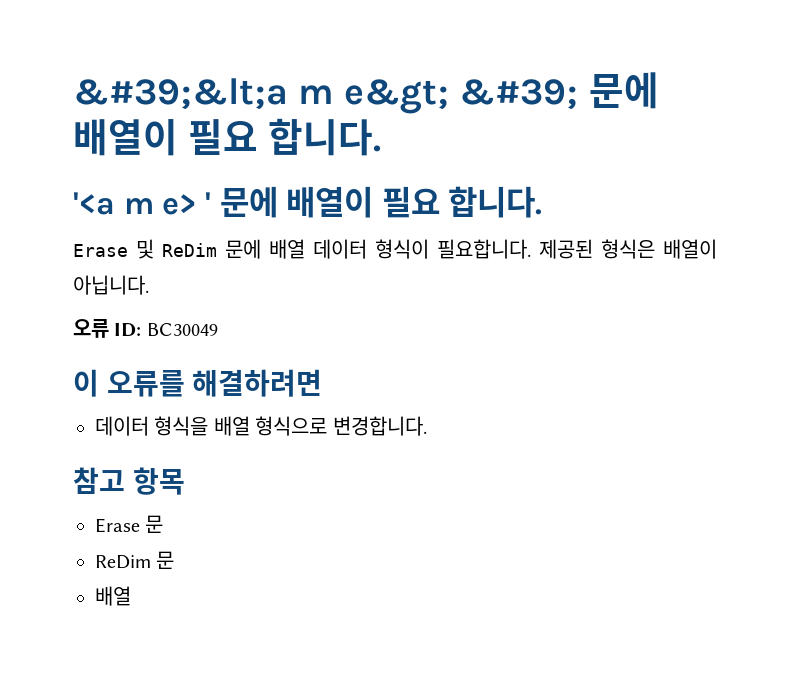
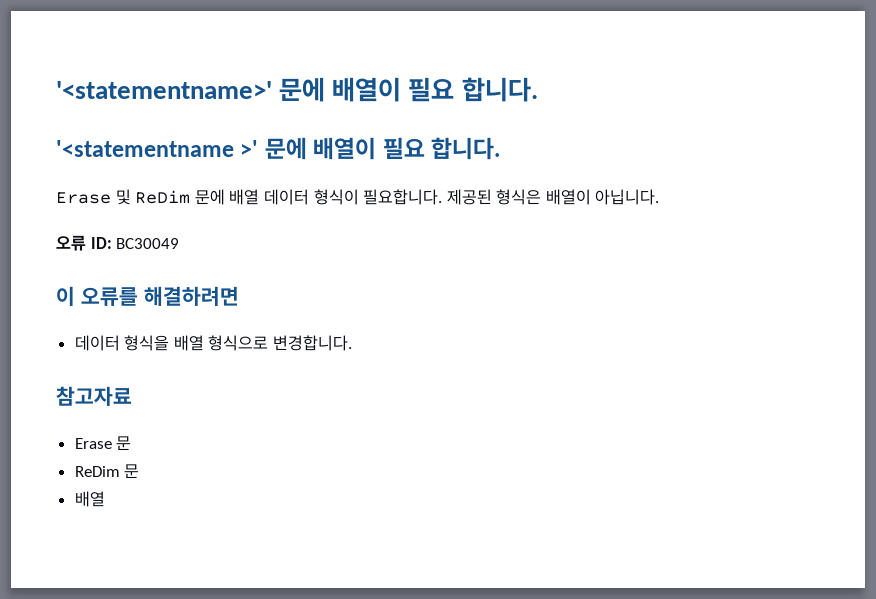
[73,72,659,114] [73,118,382,156] [73,192,211,215] &#39;&lt;a m e&gt; &#39; 문에 배열이 필요 합니다. // '<a m e> ' -> [56,77,538,102] [56,140,259,157] '<statementname>' 문에 배열이 필요 합니다. // '<statementname >'
[73,467,185,495] 참고 항목 -> [56,386,132,406] 참고자료

